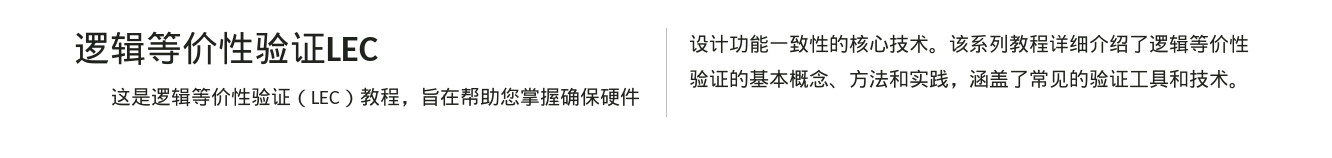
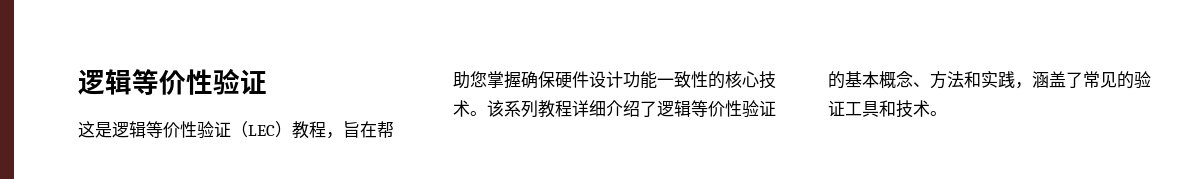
[74,31,378,65] 逻辑等价性验证LEC -> [78,69,267,95] 逻辑等价性验证

